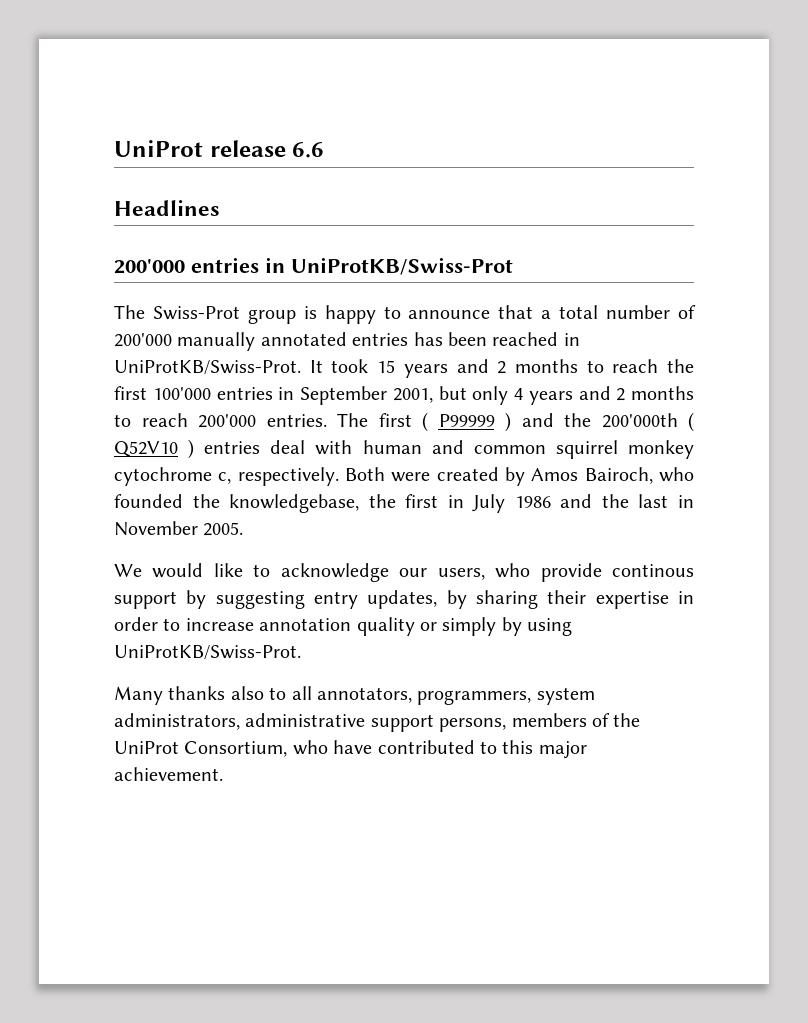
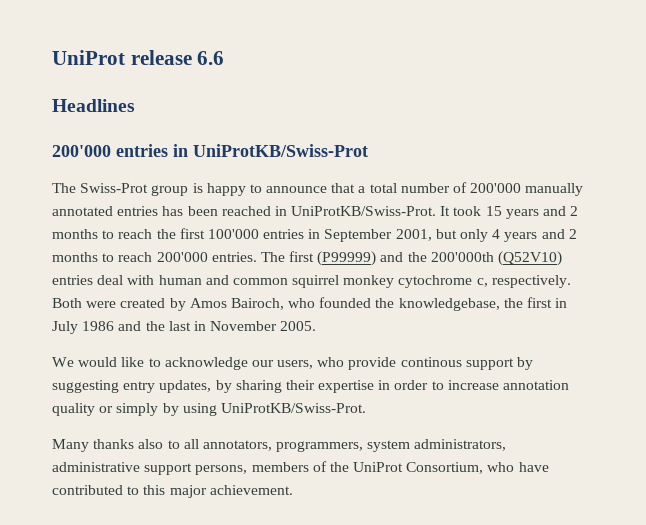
[422,412,694,432] [114,439,195,459] ( P99999 ) and the 200'000th ( Q52V10 ) -> [317,251,563,266] (P99999) and the 200'000th (Q52V10)

